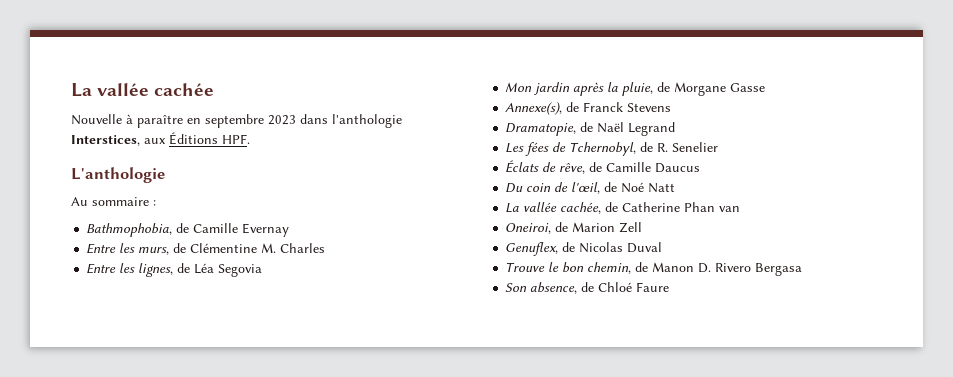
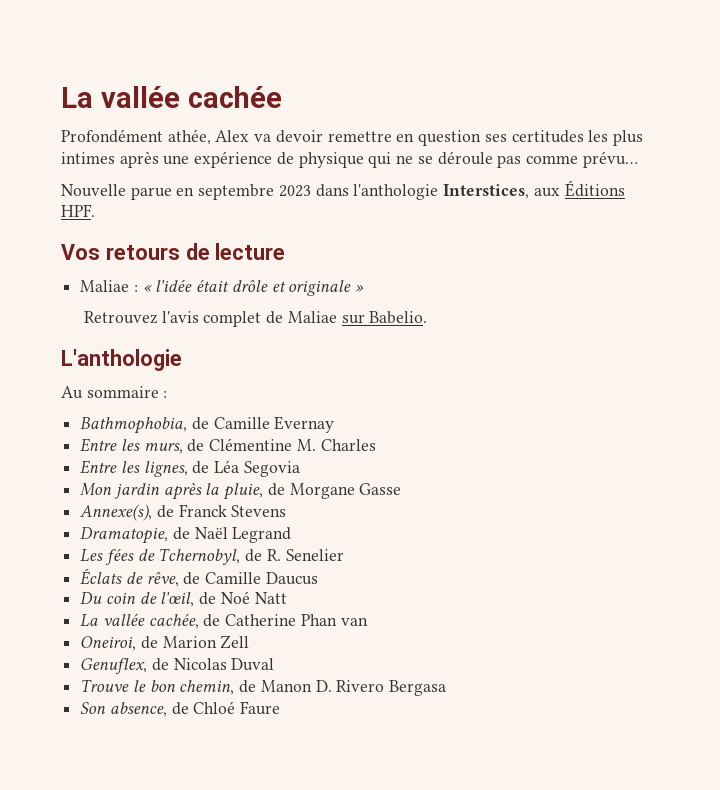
(215, 89) none -> [61,129,643,146] [61,151,638,168] // Profondément athée, Alex va devoir remettre en question ses certitudes les plus intimes après une expérience de physique qui ne se déroule pas comme prévu…
[126,114,183,128] à paraître -> [130,187,172,200] parue
(250, 139) none -> [61,243,286,260] [80,280,365,296] [83,311,428,327] // Vos retours de lecture // Maliae : « l'idée était drôle et originale » // Retrouvez l'avis complet de Maliae sur Babelio.

